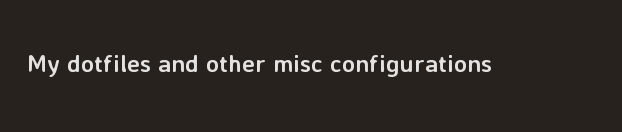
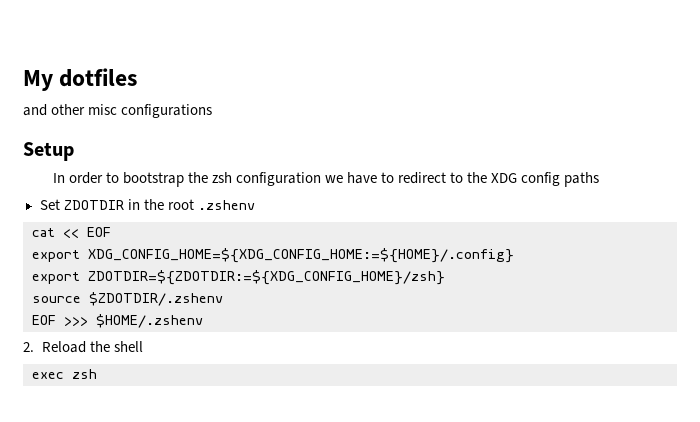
(151, 63) none -> (138, 77) //
(492, 66) none -> [23,142,74,161] [52,172,600,187] [39,199,255,210] [32,227,111,238] [32,248,514,263] [32,270,445,285] [32,292,223,306] [32,314,203,328] [23,341,144,353] [32,369,97,379] // Setup // In order to bootstrap the zsh configuration we have to redirect to the XDG config paths // Set ZDOTDIR in the root .zshenv // cat << EOF // export XDG_CONFIG_HOME=${XDG_CONFIG_HOME:=${HOME}/.config} // export ZDOTDIR=${ZDOTDIR:=${XDG_CONFIG_HOME}/zsh} // source $ZDOTDIR/.zshenv // EOF >>> $HOME/.zshenv // 2. Reload the shell // exec zsh

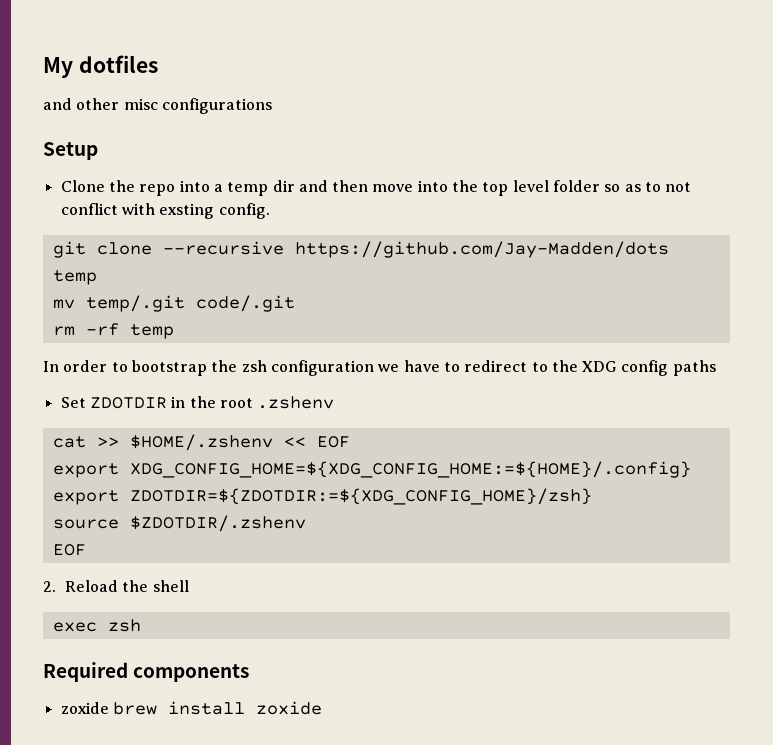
(74, 151) none -> [60,180,692,196] [60,203,270,219] [52,241,669,258] [52,270,97,285] [52,295,295,312] [52,323,174,339] // Clone the repo into a temp dir and then move into the top level folder so as to not conflict with exsting config. // git clone --recursive https://github.com/Jay-Madden/dots temp // mv temp/.git code/.git // rm -rf temp
(55, 232) none -> [96,434,273,451] >> $HOME/.zshenv
[64,314,203,328] >>> $HOME/.zshenv -> (86, 550) none
(97, 374) none -> [43,662,250,682] [60,701,322,715] // Required components // zoxide brew install zoxide

